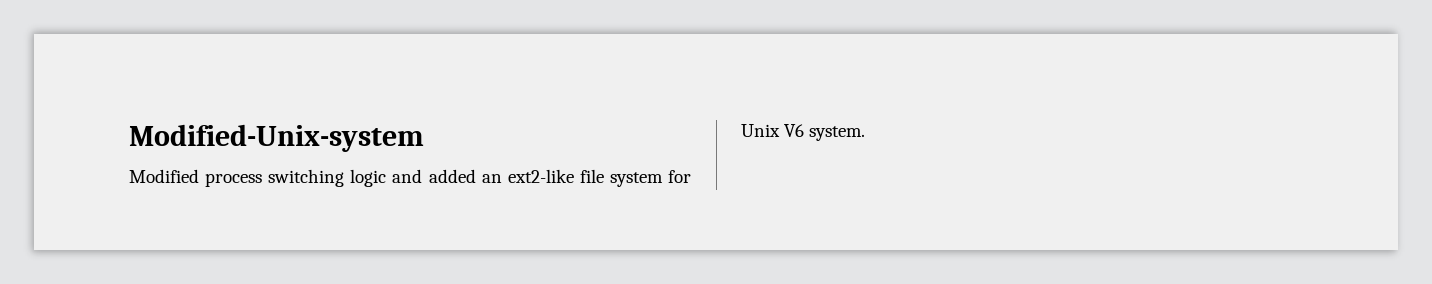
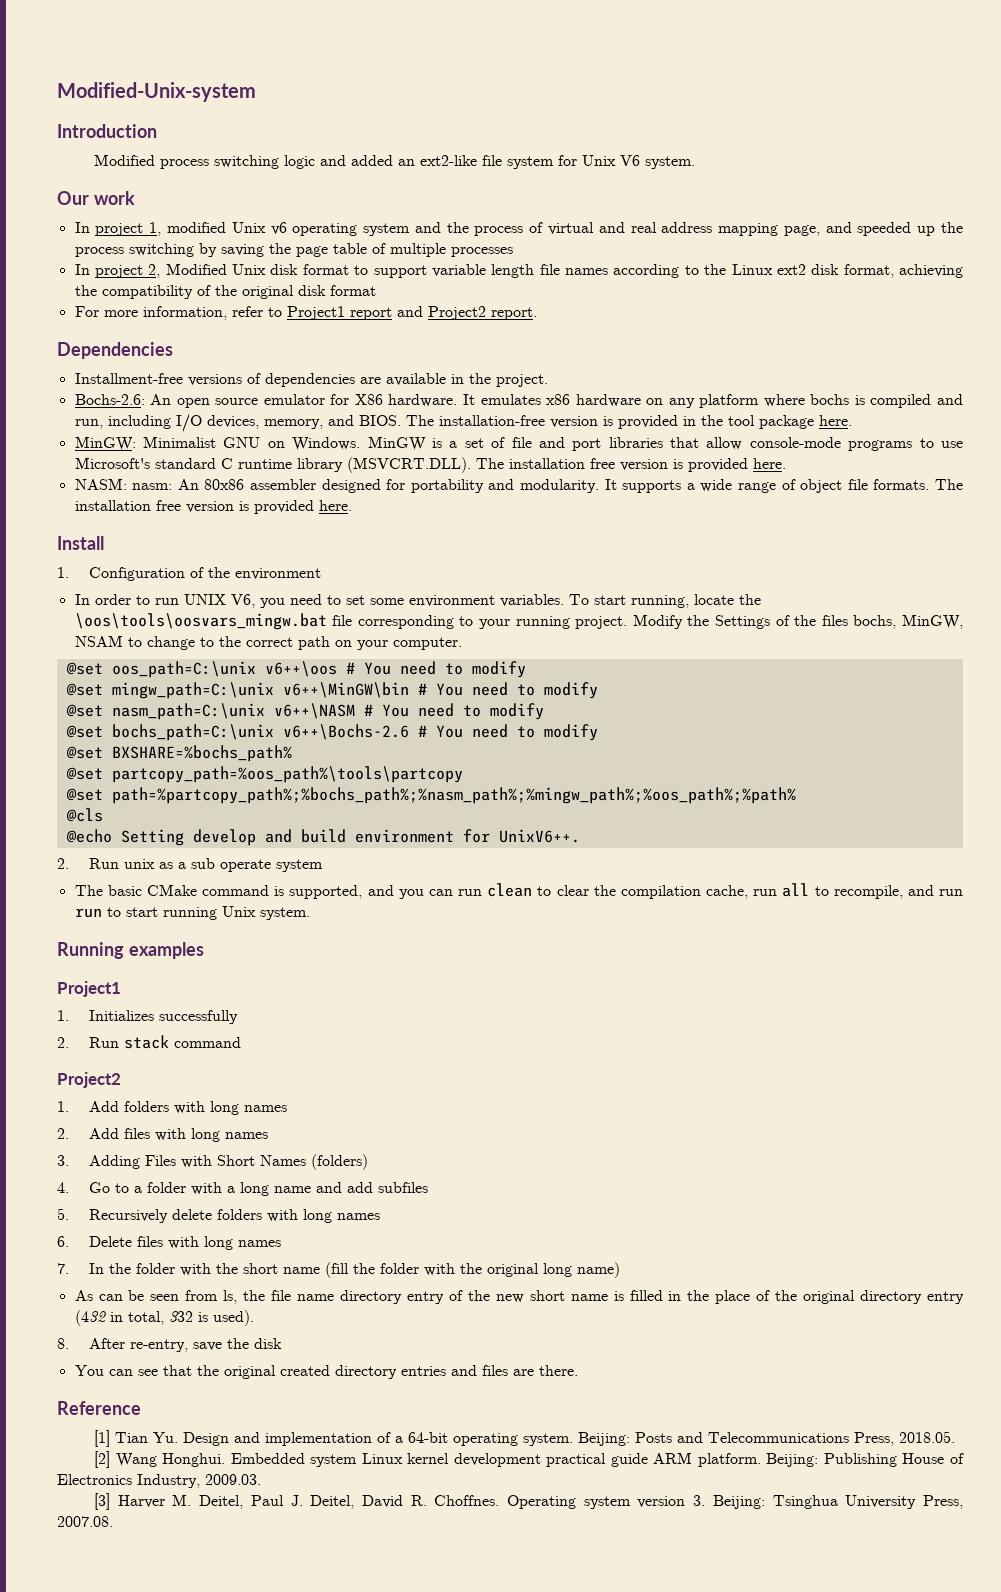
(424, 138) none -> [57,124,157,138] // Introduction
(866, 133) none -> [57,191,135,205] [74,222,964,236] [74,243,513,257] [74,263,964,278] [74,285,376,299] [74,306,537,320] [57,342,173,359] [74,373,548,387] [74,394,963,408] [74,414,852,432] [74,436,964,451] [74,457,786,473] [74,478,964,493] [74,500,352,514] [57,536,104,550] [57,567,321,581] [74,594,761,608] [74,613,964,630] [74,635,462,650] [65,661,526,678] [65,682,598,699] [65,703,544,720] [65,724,598,741] [65,745,292,762] [65,766,463,783] [65,787,796,804] [65,808,103,822] [65,829,580,846] [57,858,323,872] [74,883,964,899] [74,906,310,920] [57,942,204,959] [57,981,121,997] [57,1010,238,1024] [57,1035,241,1049] [57,1072,121,1088] [57,1101,287,1115] [57,1128,268,1142] [57,1154,368,1170] [57,1182,428,1196] [57,1208,380,1223] [57,1236,281,1250] [57,1262,620,1278] [74,1290,965,1304] [74,1310,254,1326] [57,1338,282,1352] [74,1365,578,1379] [57,1401,141,1415] [94,1430,956,1447] [94,1451,965,1468] [57,1474,261,1488] [94,1493,964,1510] [57,1516,113,1527] // Our work // In project 1, modified Unix v6 operating system and the process of virtual and real address mapping page, and speeded up the process switching by saving the page table of multiple processes // In project 2, Modified Unix disk format to support variable length file names according to the Linux ext2 disk format, achieving the compatibility of the original disk format // For more information, refer to Project1 report and Project2 report. // Dependencies // Installment-free versions of dependencies are available in the project. // Bochs-2.6: An open source emulator for X86 hardware. It emulates x86 hardware on any platform where bochs is compiled and run, including I/O devices, memory, and BIOS. The installation-free version is provided in the tool package here. // MinGW: Minimalist GNU on Windows. MinGW is a set of file and port libraries that allow console-mode programs to use Microsoft's standard C runtime library (MSVCRT.DLL). The installation free version is provided here. // NASM: nasm: An 80x86 assembler designed for portability and modularity. It supports a wide range of object file formats. The installation free version is provided here. // Install // 1. Configuration of the environment // In order to run UNIX V6, you need to set some environment variables. To start running, locate the \oos\tools\oosvars_mingw.bat file corresponding to your running project. Modify the Settings of the files bochs, MinGW, NSAM to change to the correct path on your computer. // @set oos_path=C:\unix v6++\oos # You need to modify // @set mingw_path=C:\unix v6++\MinGW\bin # You need to modify // @set nasm_path=C:\unix v6++\NASM # You need to modify // @set bochs_path=C:\unix v6++\Bochs-2.6 # You need to modify // @set BXSHARE=%bochs_path% // @set partcopy_path=%oos_path%\tools\partcopy // @set path=%partcopy_path%;%bochs_path%;%nasm_path%;%mingw_path%;%oos_path%;%path% // @cls // @echo Setting develop and build environment for UnixV6++. // 2. Run unix as a sub operate system // The basic CMake command is supported, and you can run clean to clear the compilation cache, run all to recompile, and run run to start running Unix system. // Running examples // Project1 // 1. Initializes successfully // 2. Run stack command // Project2 // 1. Add folders with long names // 2. Add files with long names // 3. Adding Files with Short Names (folders) // 4. Go to a folder with a long name and add subfiles // 5. Recursively delete folders with long names // 6. Delete files with long names // 7. In the folder with the short name (fill the folder with the original long name) // As can be seen from ls, the file name directory entry of the new short name is filled in the place of the original directory entry (432 in total, 332 is used). // 8. After re-entry, save the disk // You can see that the original created directory entries and files are there. // Reference // [1] Tian Yu. Design and implementation of a 64-bit operating system. Beijing: Posts and Telecommunications Press, 2018.05. // [2] Wang Honghui. Embedded system Linux kernel development practical guide ARM platform. Beijing: Publishing House of Electronics Industry, 2009.03. // [3] Harver M. Deitel, Paul J. Deitel, David R. Choffnes. Operating system version 3. Beijing: Tsinghua University Press, 2007.08.

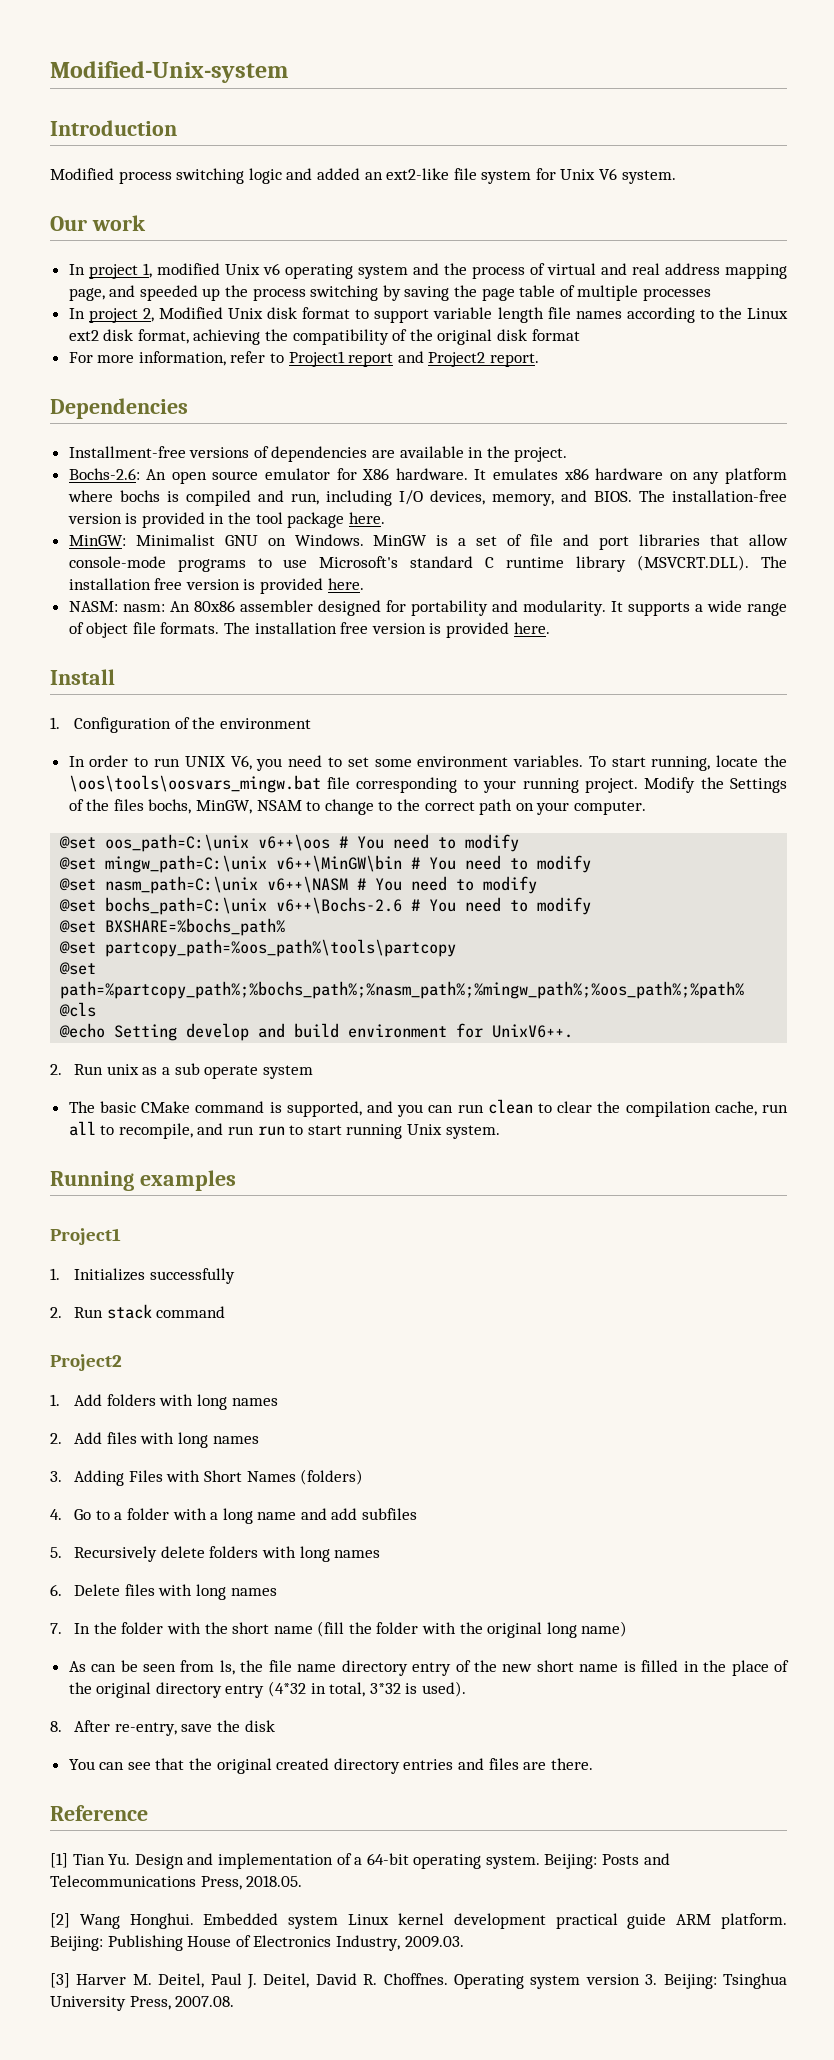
[74,1310,106,1326] (432 -> [268,1681,307,1697] (4*32
[168,1311,193,1322] 332 -> [369,1683,401,1694] 3*32

